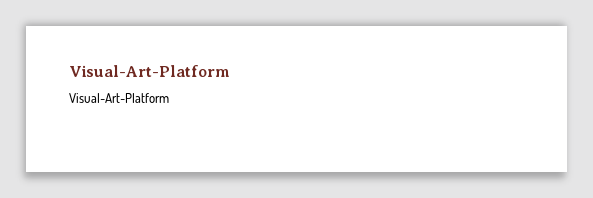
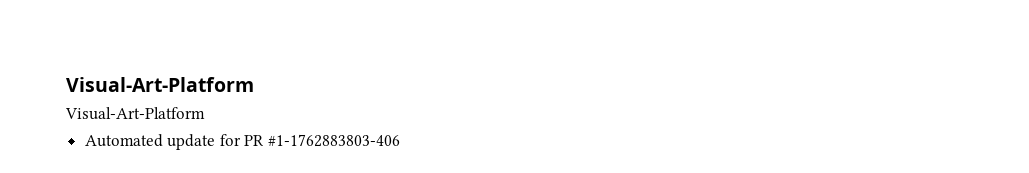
(169, 98) none -> [84,134,401,150] // Automated update for PR #1-1762883803-406

